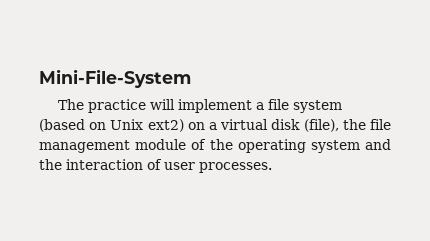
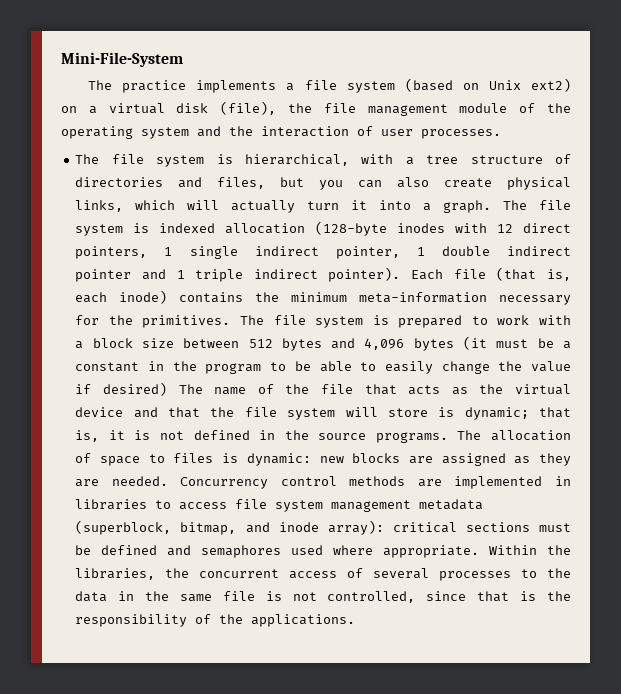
[150,99,253,113] will implement -> [196,80,277,93] implements
(272, 167) none -> [75,154,571,167] [75,177,571,190] [75,200,572,213] [75,221,571,236] [75,246,572,259] [75,267,571,282] [75,290,571,305] [75,315,571,328] [75,336,571,351] [75,361,571,374] [75,382,571,396] [75,407,571,420] [75,430,571,443] [75,453,571,466] [75,476,571,489] [75,499,484,512] [75,520,571,535] [75,545,571,558] [75,568,571,581] [75,591,571,603] [75,614,356,627] // The file system is hierarchical, with a tree structure of directories and files, but you can also create physical links, which will actually turn it into a graph. The file system is indexed allocation (128-byte inodes with 12 direct pointers, 1 single indirect pointer, 1 double indirect pointer and 1 triple indirect pointer). Each file (that is, each inode) contains the minimum meta-information necessary for the primitives. The file system is prepared to work with a block size between 512 bytes and 4,096 bytes (it must be a constant in the program to be able to easily change the value if desired) The name of the file that acts as the virtual device and that the file system will store is dynamic; that is, it is not defined in the source programs. The allocation of space to files is dynamic: new blocks are assigned as they are needed. Concurrency control methods are implemented in libraries to access file system management metadata (superblock, bitmap, and inode array): critical sections must be defined and semaphores used where appropriate. Within the libraries, the concurrent access of several processes to the data in the same file is not controlled, since that is the responsibility of the applications.

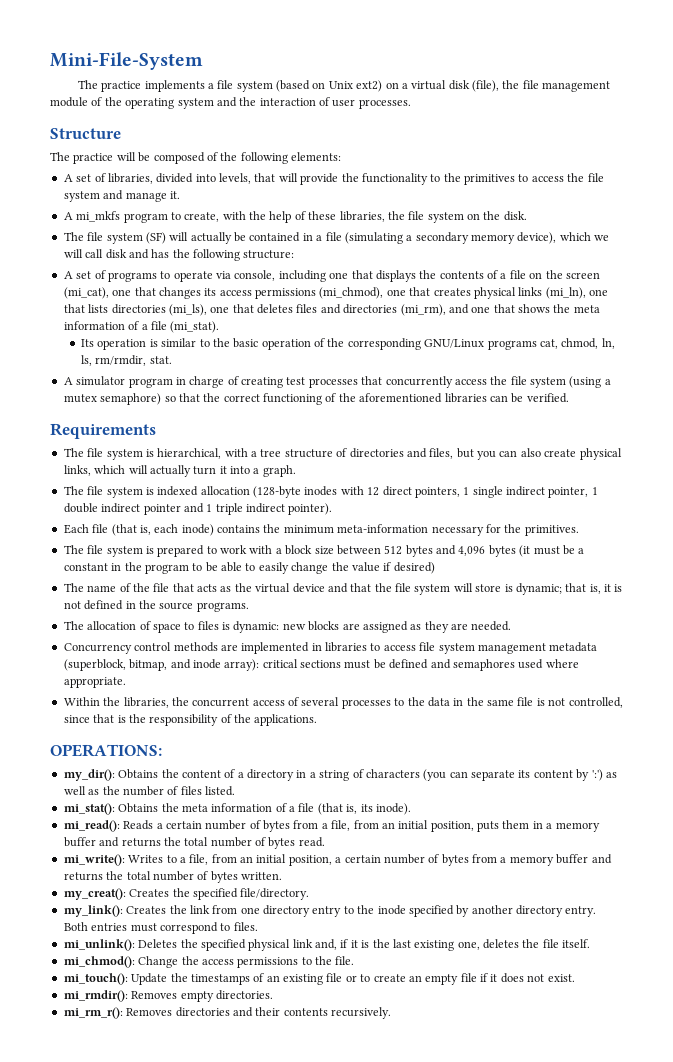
(501, 134) none -> [50,128,121,139] [50,152,341,164] [63,173,604,185] [63,190,180,202] [63,211,527,223] [63,232,610,244] [63,249,295,261] [63,270,600,282] [63,287,608,299] [63,304,600,316] [63,321,220,333] [81,338,615,350] [81,355,172,366] [63,376,611,388] [63,393,569,405] [50,423,156,439] // Structure // The practice will be composed of the following elements: // A set of libraries, divided into levels, that will provide the functionality to the primitives to access the file system and manage it. // A mi_mkfs program to create, with the help of these libraries, the file system on the disk. // The file system (SF) will actually be contained in a file (simulating a secondary memory device), which we will call disk and has the following structure: // A set of programs to operate via console, including one that displays the contents of a file on the screen (mi_cat), one that changes its access permissions (mi_chmod), one that creates physical links (mi_ln), one that lists directories (mi_ls), one that deletes files and directories (mi_rm), and one that shows the meta information of a file (mi_stat). // Its operation is similar to the basic operation of the corresponding GNU/Linux programs cat, chmod, ln, ls, rm/rmdir, stat. // A simulator program in charge of creating test processes that concurrently access the file system (using a mutex semaphore) so that the correct functioning of the aforementioned libraries can be verified. // Requirements
(492, 206) none -> (296, 471) //
(401, 274) none -> (333, 509) //
(231, 321) none -> (579, 530) //
(167, 389) none -> (435, 568) //
(448, 437) none -> (249, 607) //
(168, 481) none -> (512, 626) //
(480, 551) none -> (126, 682) //
(356, 620) none -> [50,744,162,757] [63,769,617,781] [63,786,235,796] [63,803,411,815] [63,820,600,832] [63,837,325,849] [63,854,612,866] [63,871,282,883] [63,888,310,900] [63,905,597,917] [63,922,258,934] [63,939,591,951] [63,956,355,968] [63,973,575,985] [63,990,273,1002] [63,1007,391,1019] // OPERATIONS: // my_dir(): Obtains the content of a directory in a string of characters (you can separate its content by ':') as well as the number of files listed. // mi_stat(): Obtains the meta information of a file (that is, its inode). // mi_read(): Reads a certain number of bytes from a file, from an initial position, puts them in a memory buffer and returns the total number of bytes read. // mi_write(): Writes to a file, from an initial position, a certain number of bytes from a memory buffer and returns the total number of bytes written. // my_creat(): Creates the specified file/directory. // my_link(): Creates the link from one directory entry to the inode specified by another directory entry. Both entries must correspond to files. // mi_unlink(): Deletes the specified physical link and, if it is the last existing one, deletes the file itself. // mi_chmod(): Change the access permissions to the file. // mi_touch(): Update the timestamps of an existing file or to create an empty file if it does not exist. // mi_rmdir(): Removes empty directories. // mi_rm_r(): Removes directories and their contents recursively.

